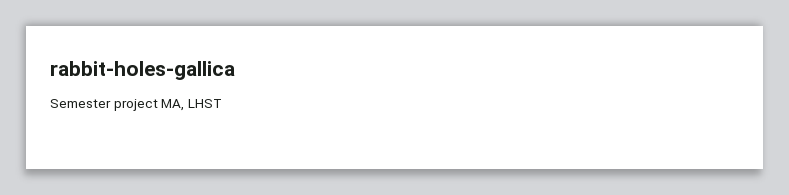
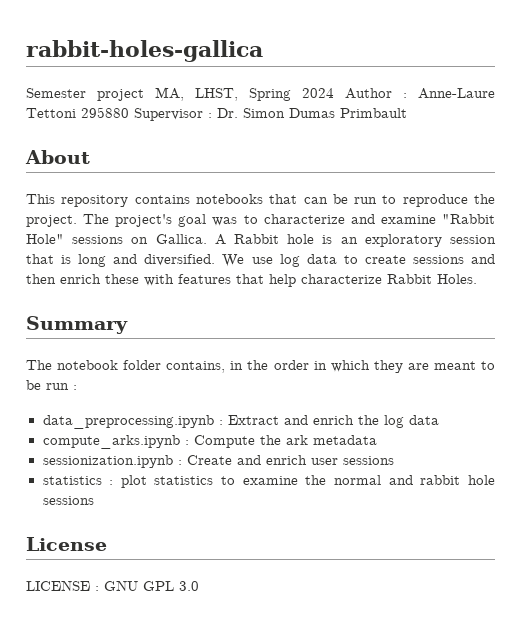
[187,99,222,108] LHST -> [195,88,495,101] [26,107,407,121] [25,150,90,164] [26,194,496,207] [26,214,495,227] [26,234,496,247] [26,254,495,267] [26,274,477,287] [26,316,128,334] [26,360,495,373] [26,380,77,390] [42,415,439,429] [42,435,377,449] [42,455,394,468] [42,475,495,488] [42,496,94,505] [26,537,107,551] [26,580,199,591] LHST, Spring 2024 Author : Anne-Laure Tettoni 295880 Supervisor : Dr. Simon Dumas Primbault // About // This repository contains notebooks that can be run to reproduce the project. The project's goal was to characterize and examine "Rabbit Hole" sessions on Gallica. A Rabbit hole is an exploratory session that is long and diversified. We use log data to create sessions and then enrich these with features that help characterize Rabbit Holes. // Summary // The notebook folder contains, in the order in which they are meant to be run : // data_preprocessing.ipynb : Extract and enrich the log data // compute_arks.ipynb : Compute the ark metadata // sessionization.ipynb : Create and enrich user sessions // statistics : plot statistics to examine the normal and rabbit hole sessions // License // LICENSE : GNU GPL 3.0

